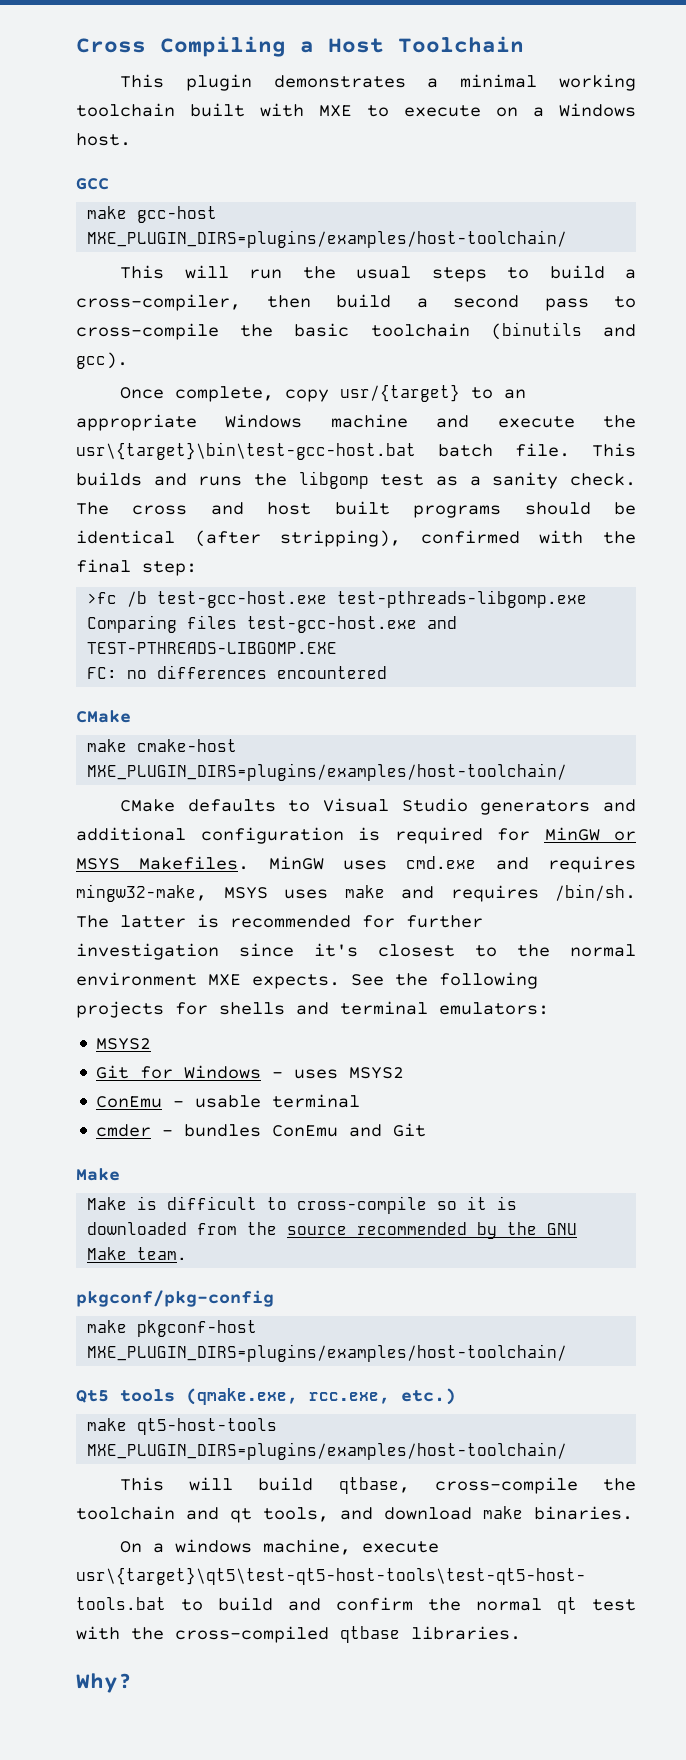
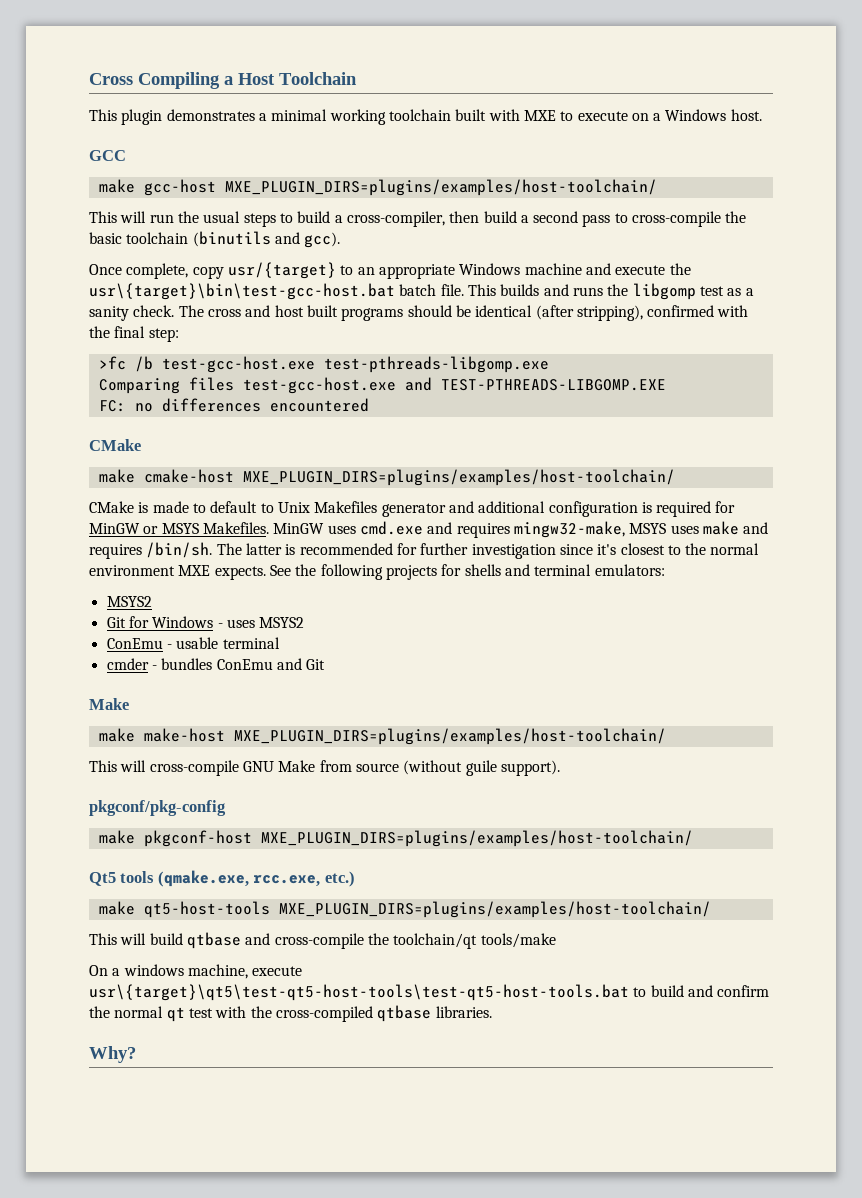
[187,798,591,815] defaults to Visual Studio generators -> [138,501,446,517] is made to default to Unix Makefiles generator
[87,1196,518,1214] [87,1222,578,1239] [87,1247,188,1260] Make is difficult to cross-compile so it is downloaded from the source recommended by the GNU Make team. -> [98,728,666,745] [89,760,560,776] make make-host MXE_PLUGIN_DIRS=plugins/examples/host-toolchain/ // This will cross-compile GNU Make from source (without guile support).
[338,1477,636,1494] [76,1506,633,1523] qtbase, cross-compile the toolchain and qt tools, and download make binaries. -> [186,932,556,949] qtbase and cross-compile the toolchain/qt tools/make

